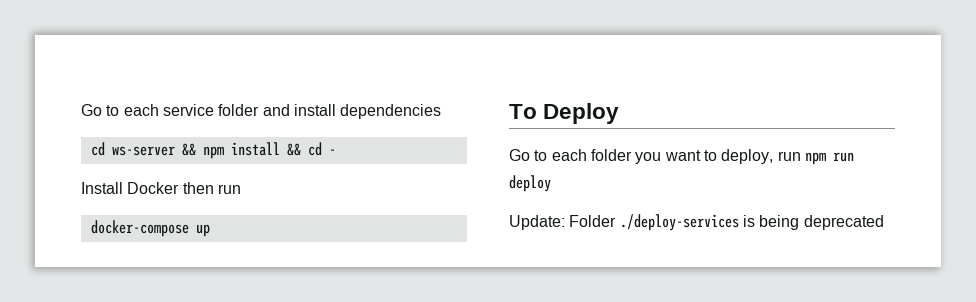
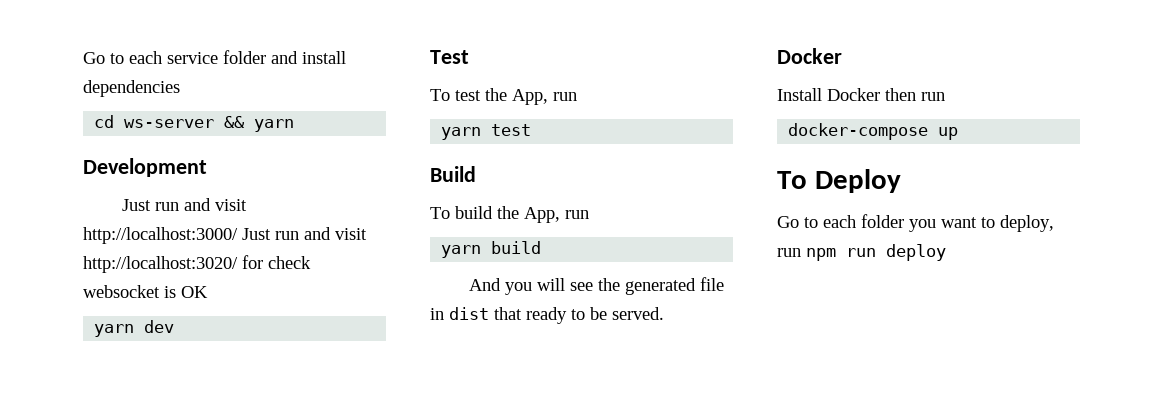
[202,142,336,159] npm install && cd - -> [254,119,295,132] [83,158,207,177] [122,198,248,211] [83,227,367,244] [83,255,311,273] [83,285,208,298] [94,320,175,337] [430,50,469,64] [430,88,577,105] [441,124,532,140] [430,166,476,182] [430,206,589,223] [441,241,542,258] [469,277,725,295] [430,307,664,324] [777,48,842,64] yarn // Development // Just run and visit http://localhost:3000/ Just run and visit http://localhost:3020/ for check websocket is OK // yarn dev // Test // To test the App, run // yarn test // Build // To build the App, run // yarn build // And you will see the generated file in dist that ready to be served. // Docker
[509,214,884,231] // Update: Folder ./deploy-services is being deprecated -> (946, 252) none

